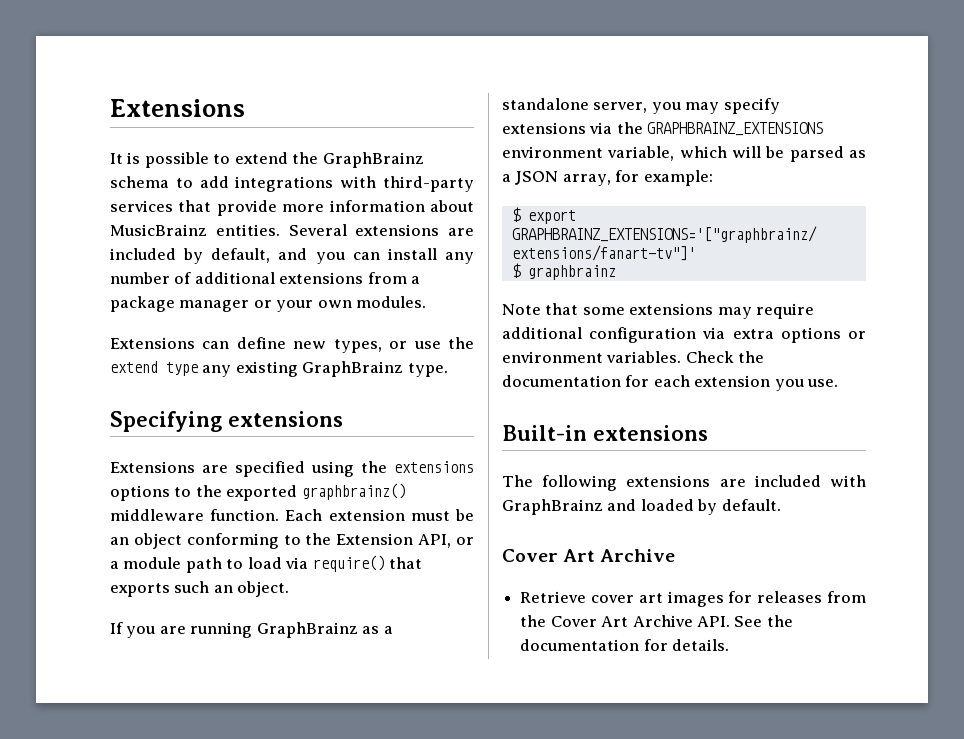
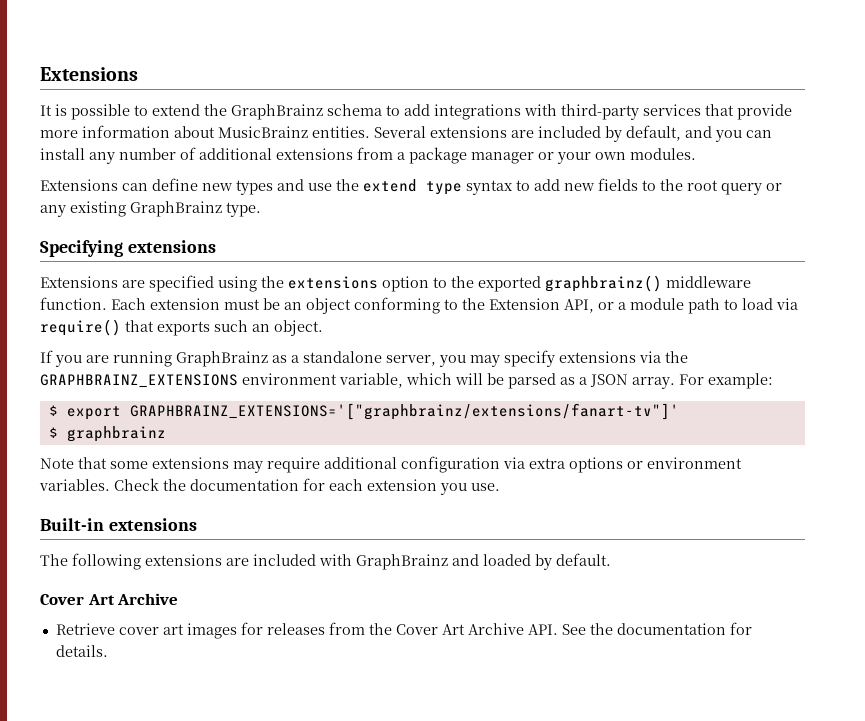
[333,339,408,353] types, or -> [236,179,304,195] types and
(198, 369) none -> [466,178,782,195] syntax to add new fields to the root query or
[110,485,170,501] options -> [382,276,429,292] option
[562,170,640,186] array, for -> [632,374,704,389] array. For

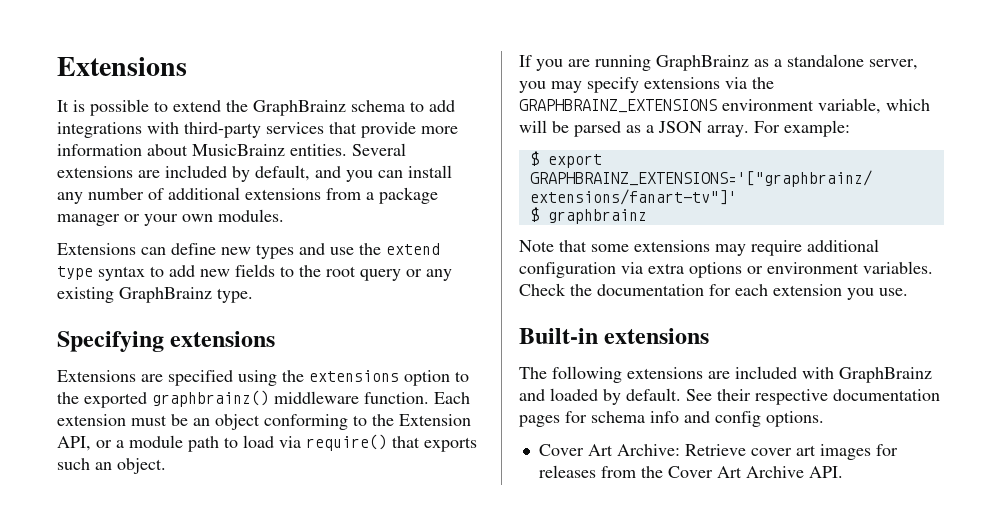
[40,593,179,605] // Cover Art Archive // -> [686,389,940,405] [519,411,824,427] [538,444,680,456] See their respective documentation pages for schema info and config options. // Cover Art Archive:
[561,622,752,635] [55,645,108,657] See the documentation for details. -> (843, 472) none

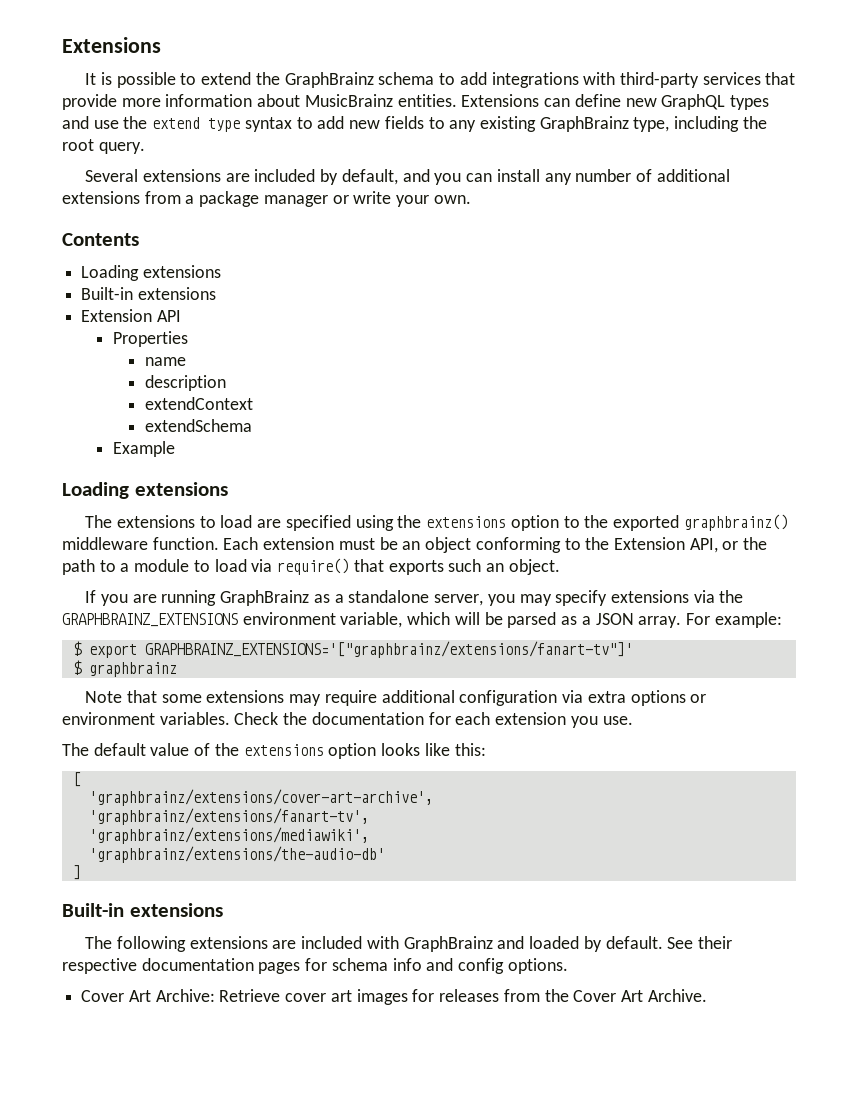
(347, 150) none -> [461,94,769,110] [62,116,767,132] [62,139,145,154] Extensions can define new GraphQL types and use the extend type syntax to add new fields to any existing GraphBrainz type, including the root query. //
[144,209,284,226] [57,243,440,259] [57,264,452,281] [57,287,253,303] [57,331,276,352] [57,370,136,382] your own modules. // Extensions can define new types and use the extend type syntax to add new fields to the root query or any existing GraphBrainz type. // Specifying extensions // Extensions -> [353,191,471,207] [62,233,139,246] [81,265,221,281] [81,287,216,300] [81,309,181,322] [112,331,188,347] [144,357,186,366] [144,375,226,391] [144,397,253,410] [144,419,252,432] [112,441,175,457] [62,482,228,499] [85,515,253,528] write your own. // Contents // Loading extensions // Built-in extensions // Extension API // Properties // name // description // extendContext // extendSchema // Example // Loading extensions // The extensions to load
(112, 444) none -> [743,537,768,550] [62,559,116,575] the path to
[188,436,219,452] path -> (190, 565) none
(908, 292) none -> [62,743,486,759] [72,772,81,787] [88,789,433,806] [88,808,369,825] [88,827,369,844] [88,846,385,863] [72,865,81,880] // The default value of the extensions option looks like this: // [ // 'graphbrainz/extensions/cover-art-archive', // 'graphbrainz/extensions/fanart-tv', // 'graphbrainz/extensions/mediawiki', // 'graphbrainz/extensions/the-audio-db' // ]
[745,466,843,478] Archive API. -> [647,989,707,1002] Archive.

